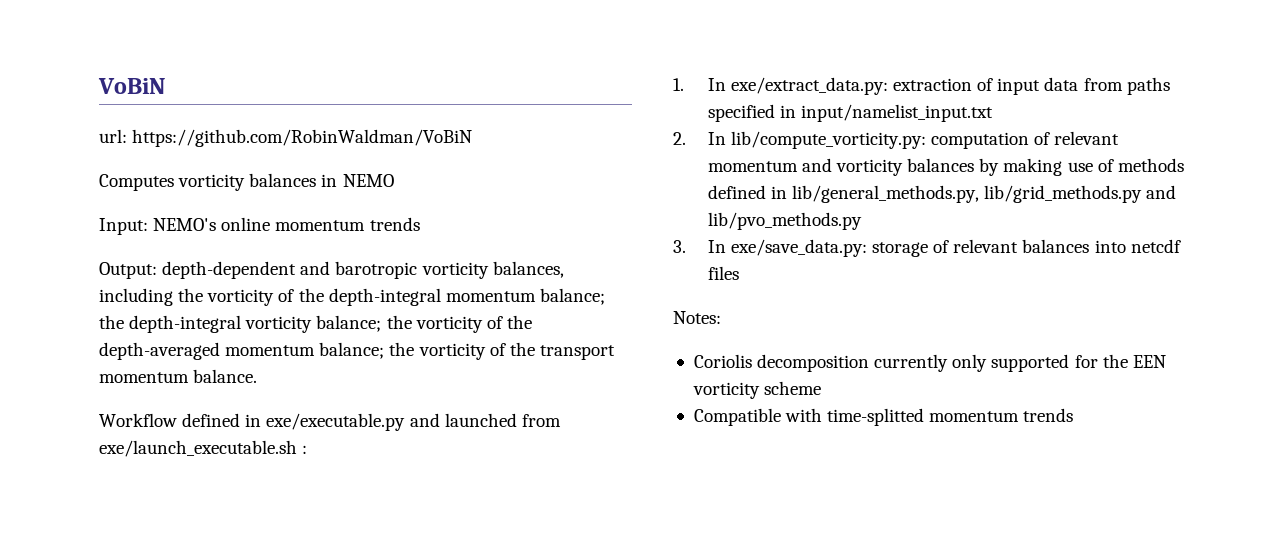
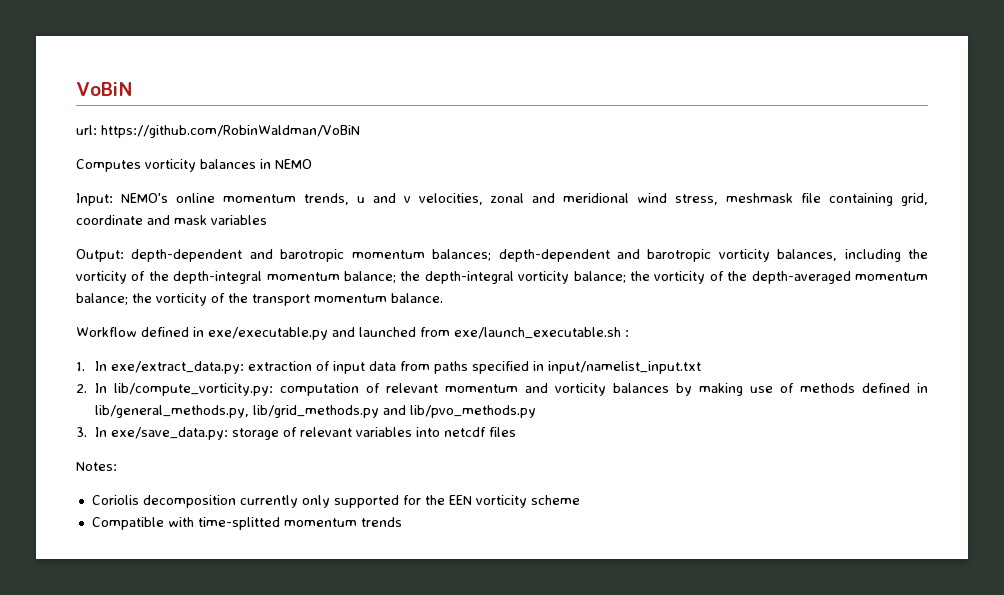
[369,217,420,231] trends -> [303,193,929,206] [76,215,267,225] trends, u and v velocities, zonal and meridional wind stress, meshmask file containing grid, coordinate and mask variables
(418, 270) none -> [351,249,712,262] momentum balances; depth-dependent and barotropic
[1022,239,1090,253] balances -> [356,427,413,437] variables

